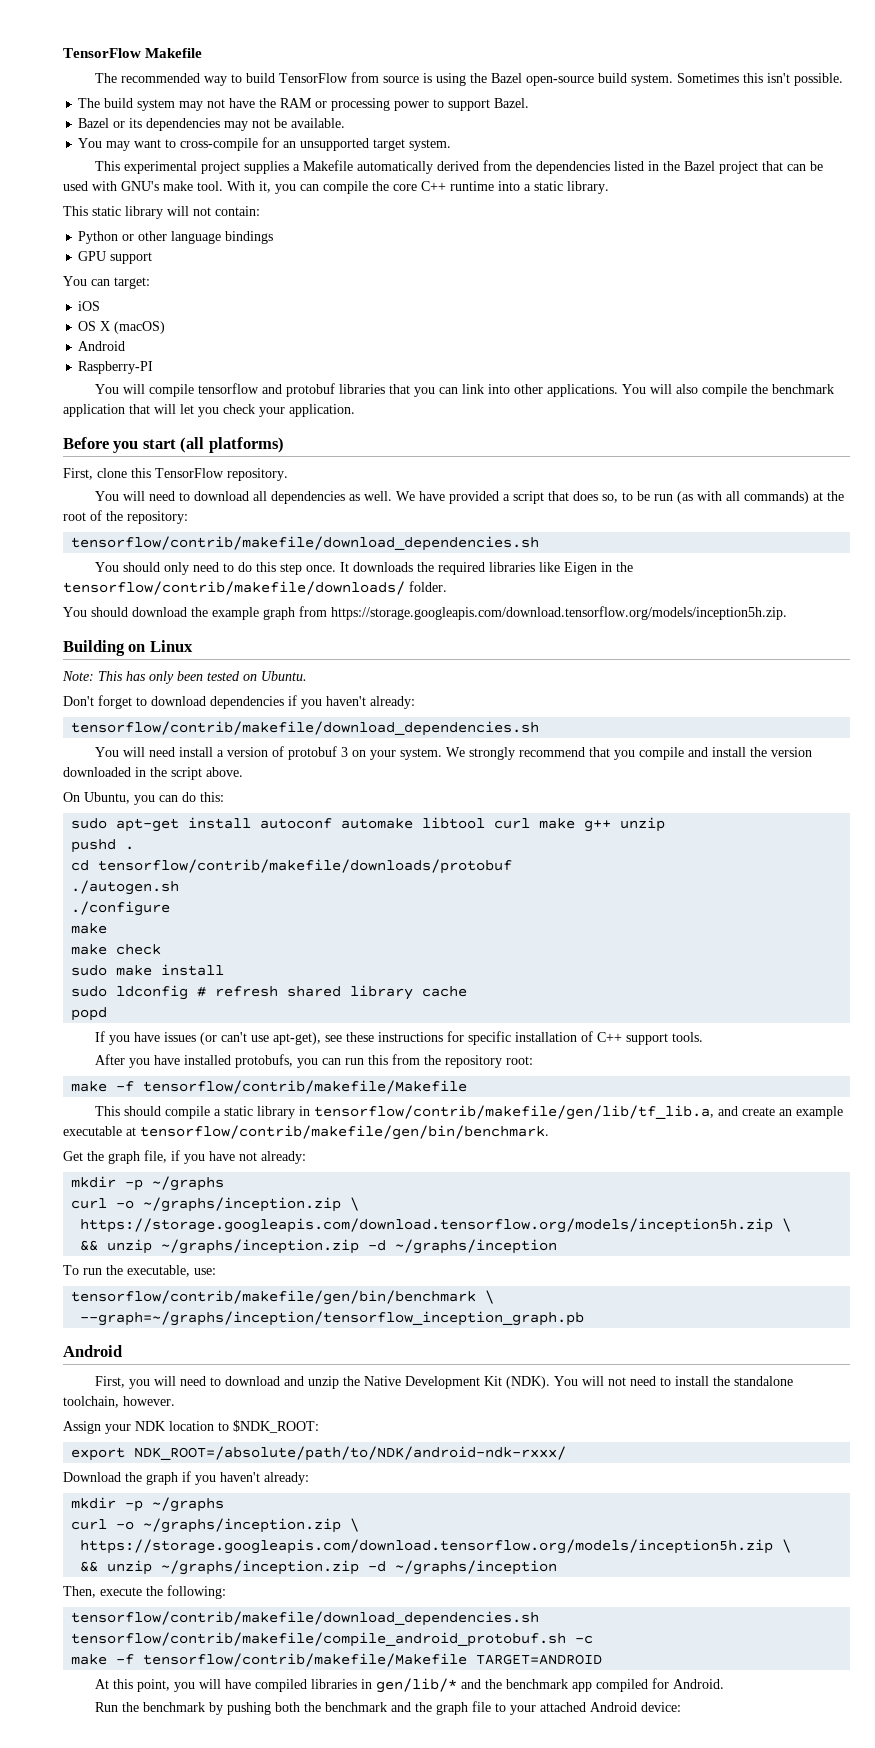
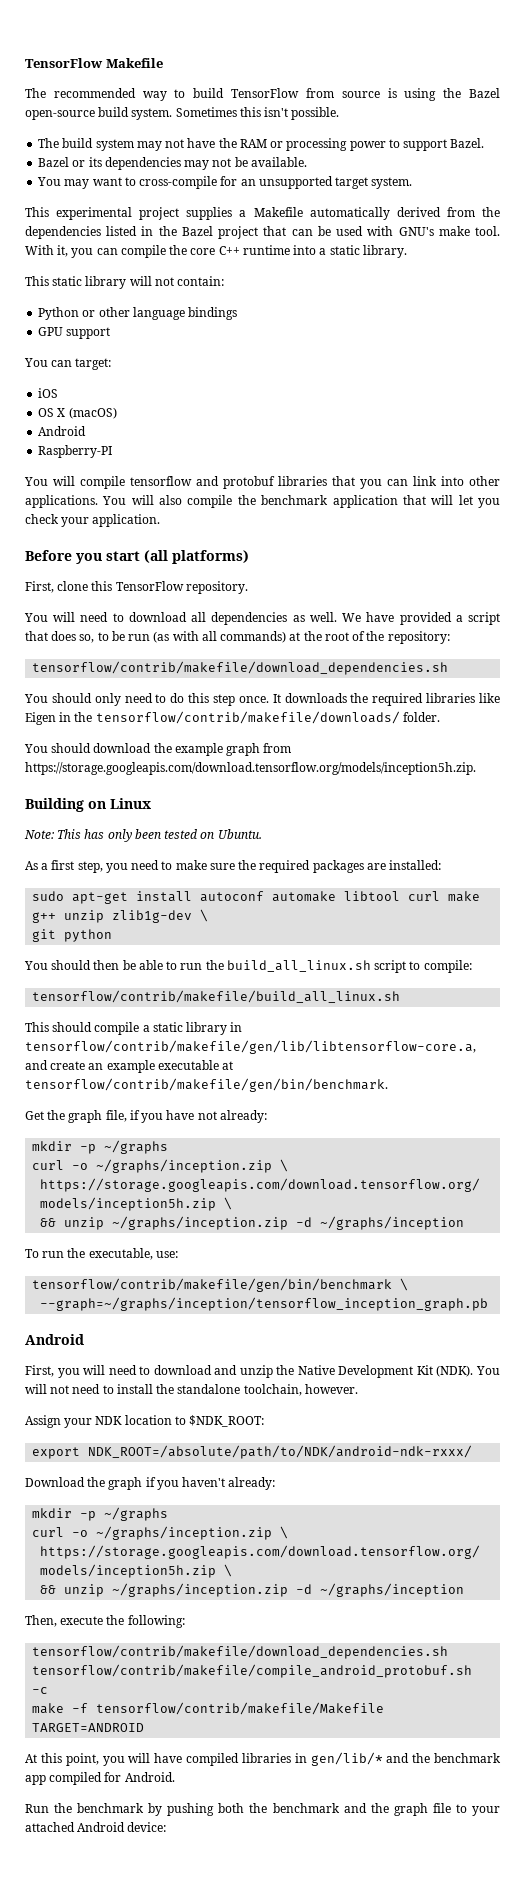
[63,695,415,709] [71,721,540,736] [94,746,812,760] [63,767,243,780] [63,792,224,805] Don't forget to download dependencies if you haven't already: // tensorflow/contrib/makefile/download_dependencies.sh // You will need install a version of protobuf 3 on your system. We strongly recommend that you compile and install the version downloaded in the script above. // On Ubuntu, you can do this: -> [25,860,442,873] As a first step, you need to make sure the required packages are installed:
[71,839,135,853] [71,859,513,874] [71,880,180,895] [71,901,171,916] [71,923,108,934] [71,944,162,955] [71,964,225,976] [71,985,468,1000] [71,1007,108,1021] [94,1031,703,1045] [94,1054,533,1068] [71,1080,468,1094] // pushd . // cd tensorflow/contrib/makefile/downloads/protobuf // ./autogen.sh // ./configure // make // make check // sudo make install // sudo ldconfig # refresh shared library cache // popd // If you have issues (or can't use apt-get), see these instructions for specific installation of C++ support tools. // After you have installed protobufs, you can run this from the repository root: // make -f tensorflow/contrib/makefile/Makefile -> [112,909,209,923] [32,929,113,942] [24,960,472,973] [32,990,401,1003] zlib1g-dev \ // git python // You should then be able to run the build_all_linux.sh script to compile: // tensorflow/contrib/makefile/build_all_linux.sh
[313,1105,714,1120] tensorflow/contrib/makefile/gen/lib/tf_lib.a, -> [25,1040,476,1054] tensorflow/contrib/makefile/gen/lib/libtensorflow-core.a,

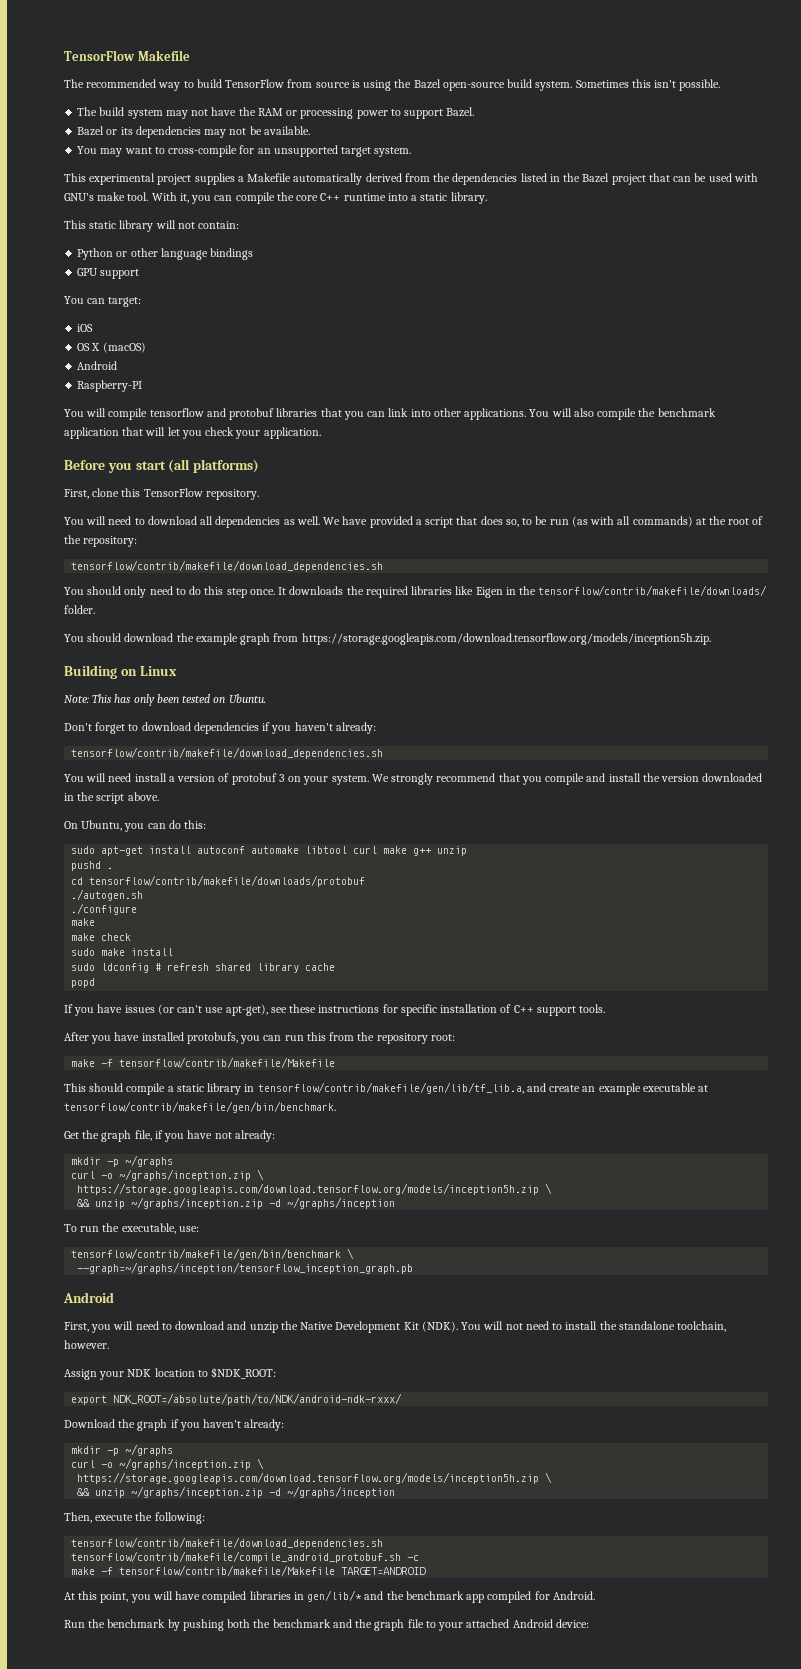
[25,860,442,873] As a first step, you need to make sure the required packages are installed: -> [64,722,376,734] [71,747,384,759] [64,773,763,785] [64,792,159,804] [64,820,207,832] Don't forget to download dependencies if you haven't already: // tensorflow/contrib/makefile/download_dependencies.sh // You will need install a version of protobuf 3 on your system. We strongly recommend that you compile and install the version downloaded in the script above. // On Ubuntu, you can do this:
[112,909,209,923] [32,929,113,942] [24,960,472,973] [32,990,401,1003] zlib1g-dev \ // git python // You should then be able to run the build_all_linux.sh script to compile: // tensorflow/contrib/makefile/build_all_linux.sh -> [71,861,114,871] [71,875,366,887] [71,889,144,901] [71,903,138,915] [71,918,96,926] [71,933,132,941] [71,948,174,956] [71,963,336,973] [71,978,96,988] [64,1004,606,1016] [64,1032,455,1044] [71,1057,336,1068] // pushd . // cd tensorflow/contrib/makefile/downloads/protobuf // ./autogen.sh // ./configure // make // make check // sudo make install // sudo ldconfig # refresh shared library cache // popd // If you have issues (or can't use apt-get), see these instructions for specific installation of C++ support tools. // After you have installed protobufs, you can run this from the repository root: // make -f tensorflow/contrib/makefile/Makefile
[25,1040,476,1054] tensorflow/contrib/makefile/gen/lib/libtensorflow-core.a, -> [257,1082,524,1094] tensorflow/contrib/makefile/gen/lib/tf_lib.a,

